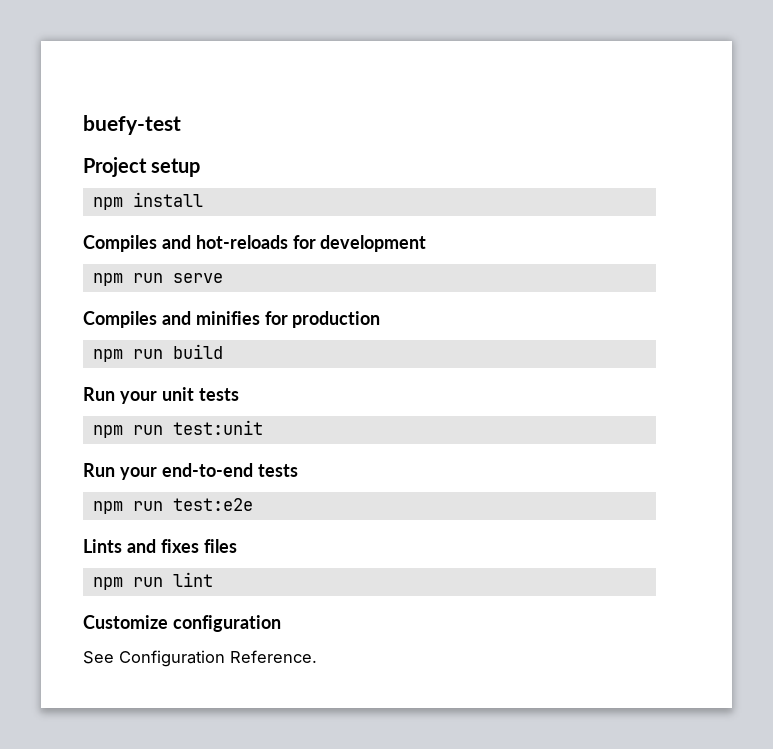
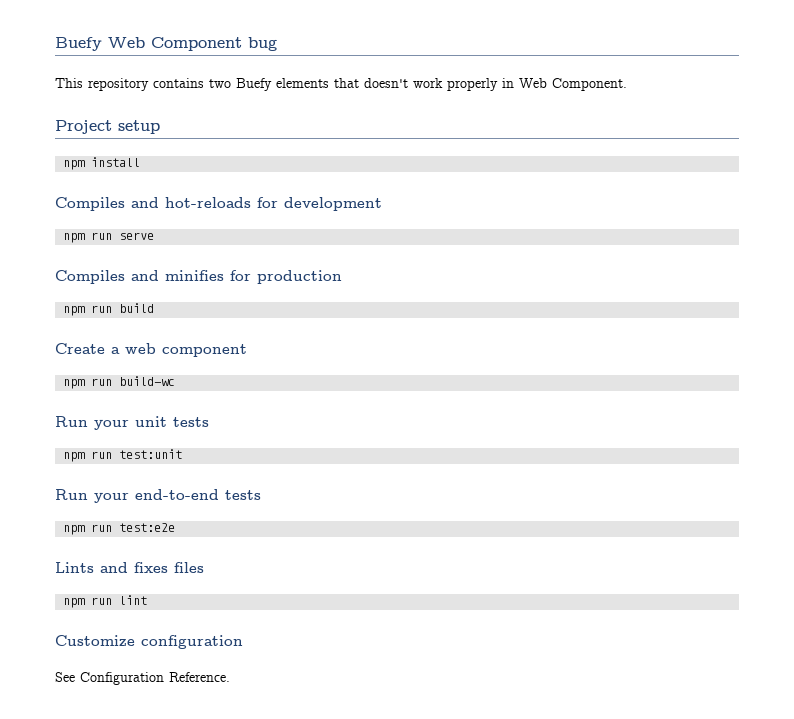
[83,115,181,135] buefy-test -> [55,37,277,51] [55,78,627,91] Buefy Web Component bug // This repository contains two Buefy elements that doesn't work properly in Web Component.
(223, 351) none -> [55,343,247,357] [63,376,176,389] // Create a web component // npm run build-wc

